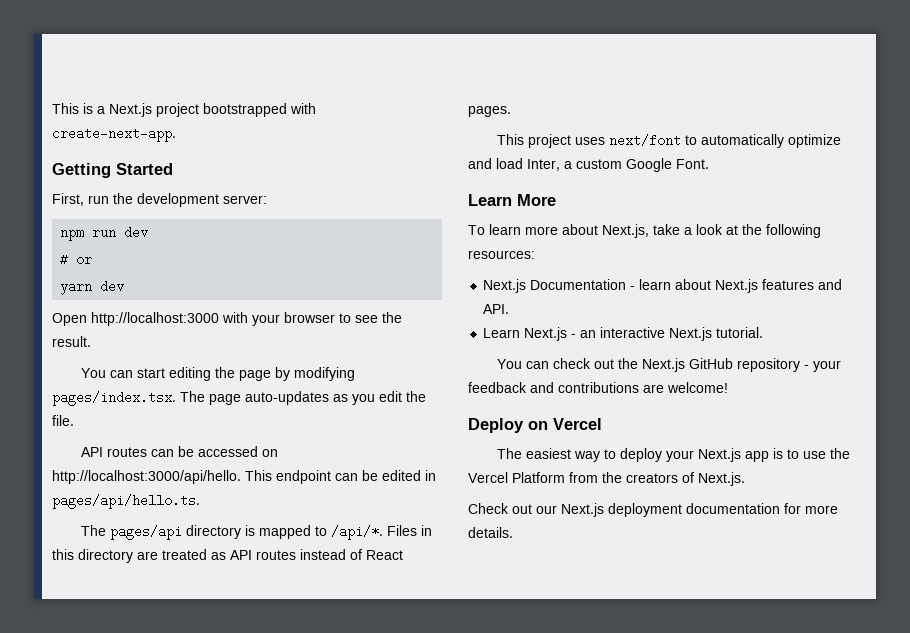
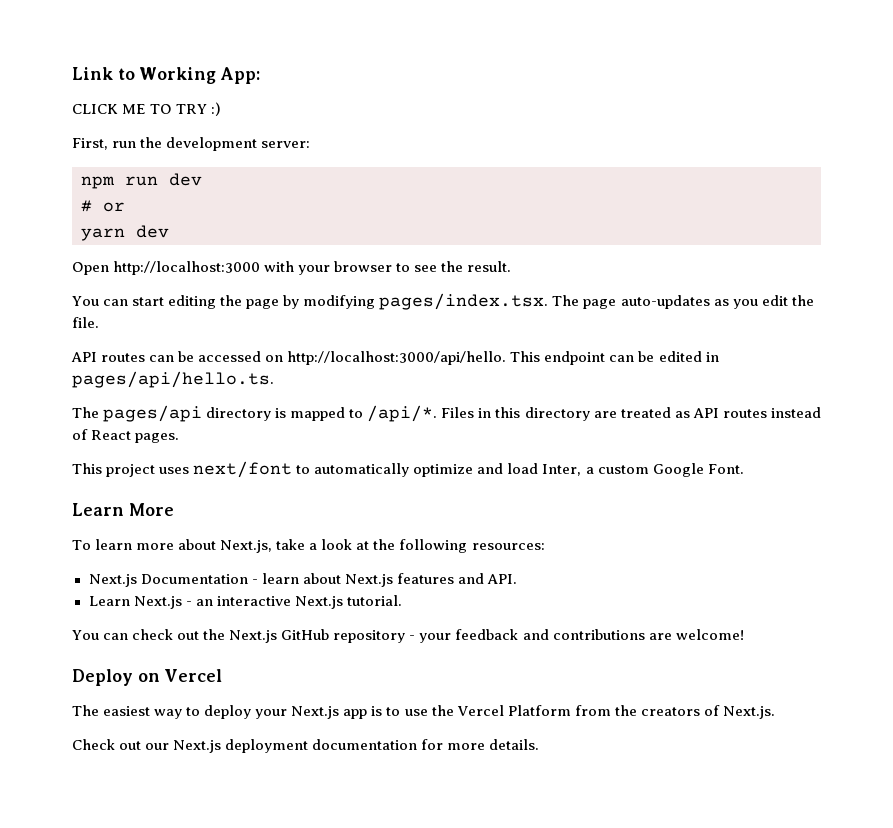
[52,103,316,117] [52,127,176,142] [52,163,173,178] This is a Next.js project bootstrapped with create-next-app. // Getting Started -> [72,67,261,84] [72,102,222,116] Link to Working App: // CLICK ME TO TRY :)

